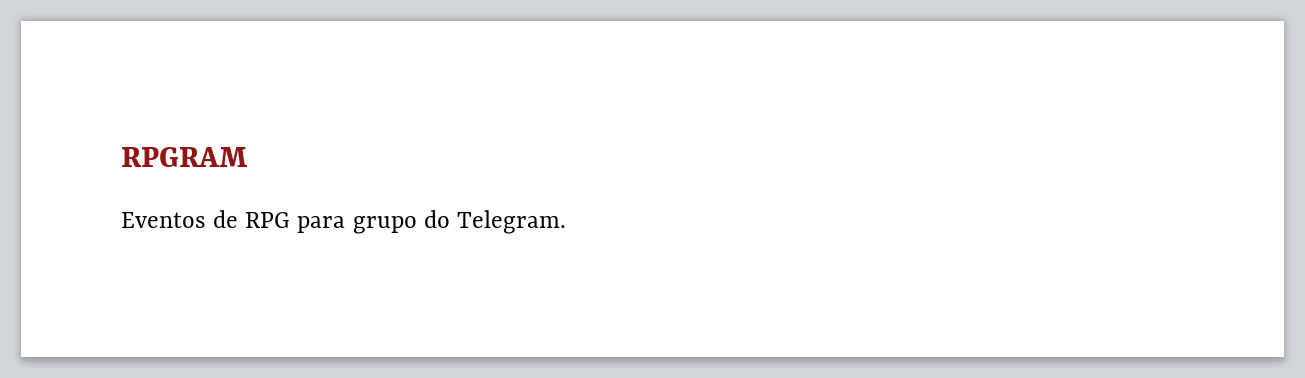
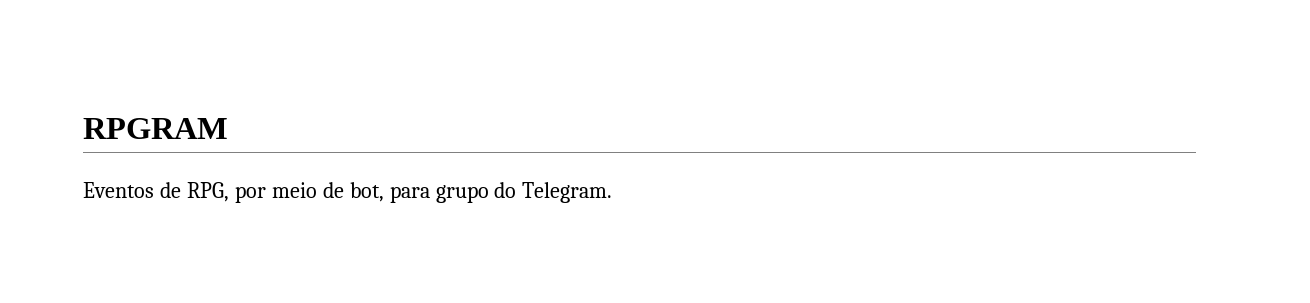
[245,212,291,228] RPG -> [186,182,384,203] RPG, por meio de bot,

